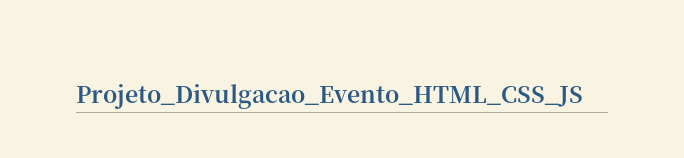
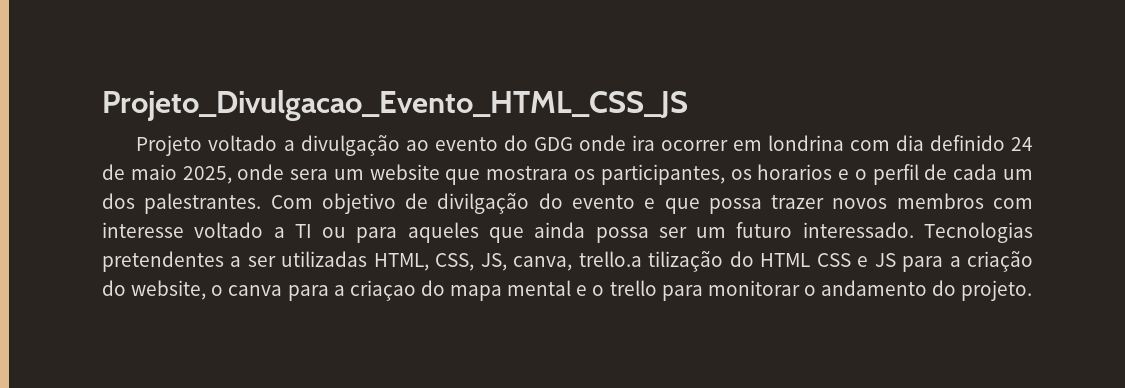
(583, 96) none -> [136,135,1034,156] [102,164,1034,185] [102,193,1034,214] [102,222,1033,243] [102,251,1034,272] [102,280,1033,301] // Projeto voltado a divulgação ao evento do GDG onde ira ocorrer em londrina com dia definido 24 de maio 2025, onde sera um website que mostrara os participantes, os horarios e o perfil de cada um dos palestrantes. Com objetivo de divilgação do evento e que possa trazer novos membros com interesse voltado a TI ou para aqueles que ainda possa ser um futuro interessado. Tecnologias pretendentes a ser utilizadas HTML, CSS, JS, canva, trello.a tilização do HTML CSS e JS para a criação do website, o canva para a criaçao do mapa mental e o trello para monitorar o andamento do projeto.

